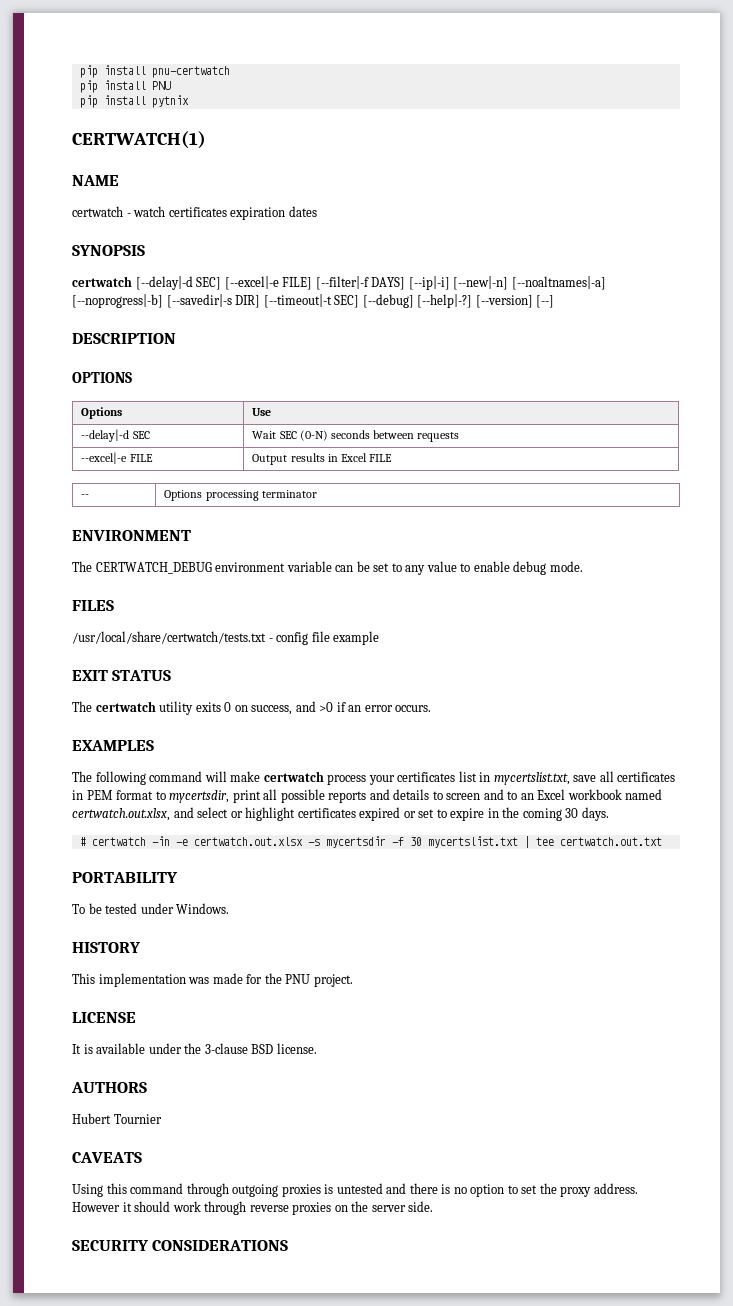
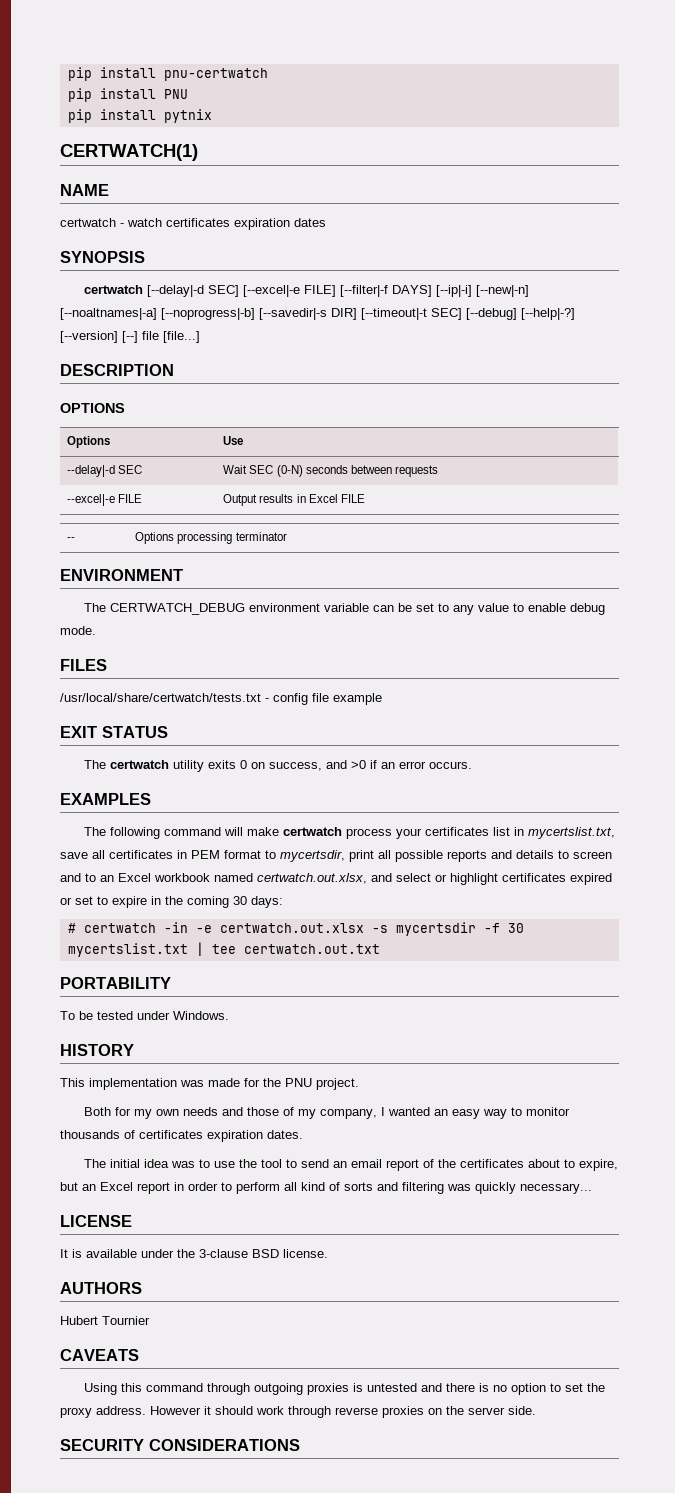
(555, 301) none -> [142,331,200,343] file [file...]
[581,807,609,821] days. -> [251,896,283,908] days:
(353, 980) none -> [84,1107,571,1119] [60,1130,303,1142] [84,1159,619,1171] [60,1182,592,1194] // Both for my own needs and those of my company, I wanted an easy way to monitor thousands of certificates expiration dates. // The initial idea was to use the tool to send an email report of the certificates about to expire, but an Excel report in order to perform all kind of sorts and filtering was quickly necessary...

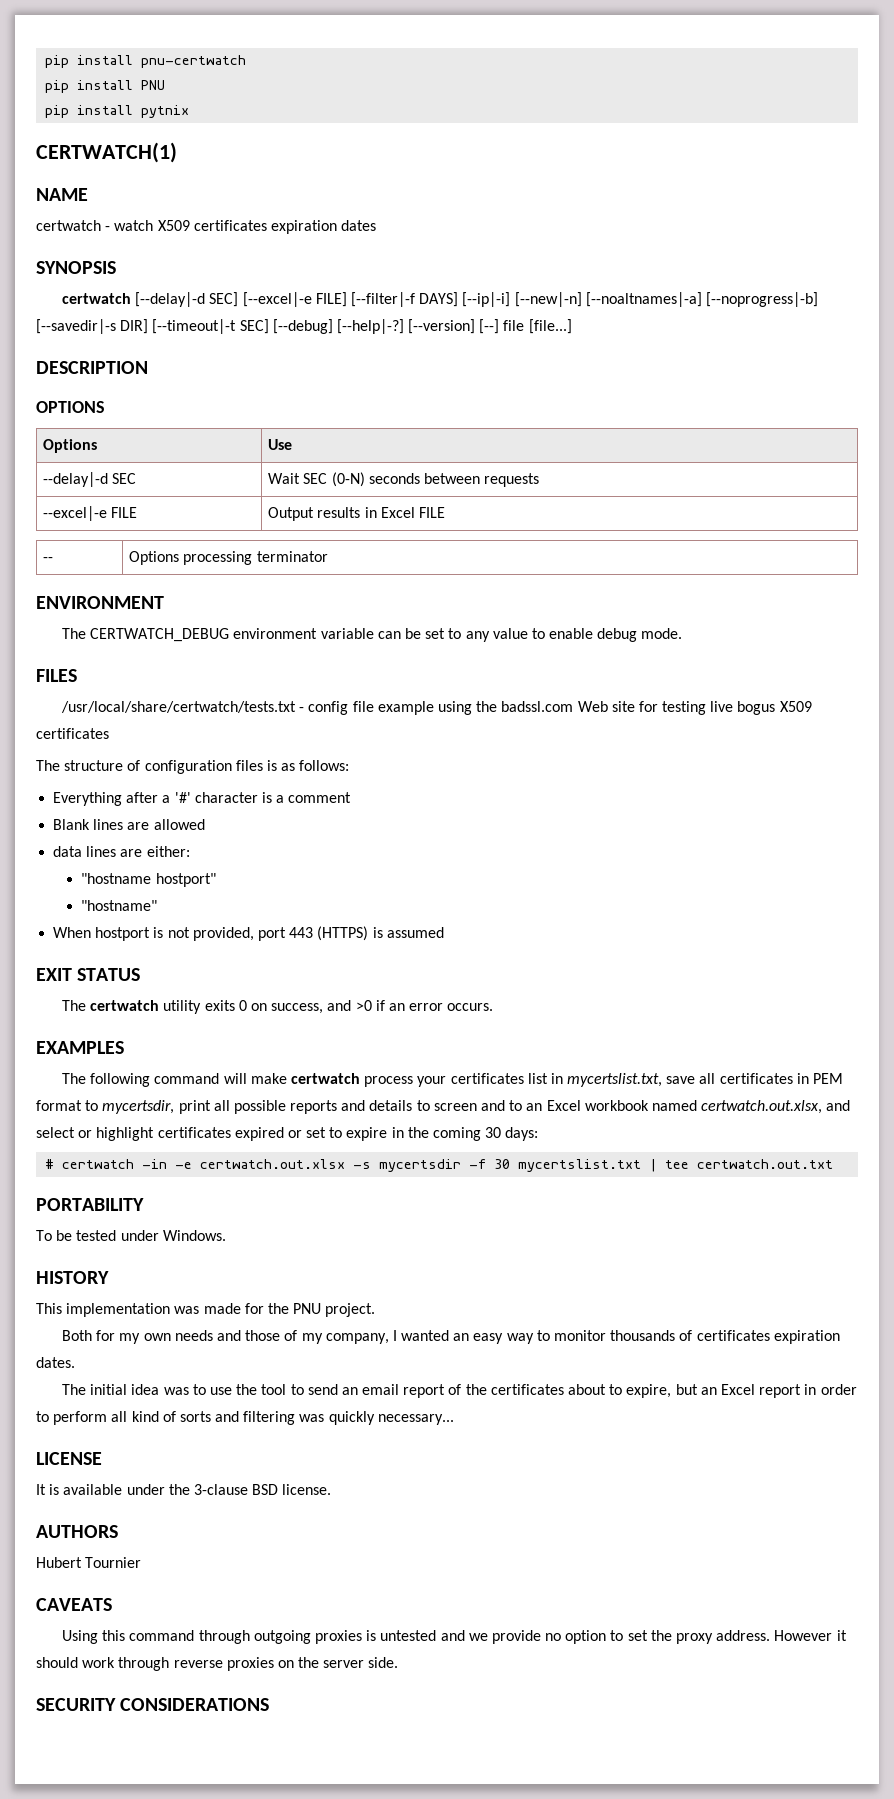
(162, 222) none -> [157,220,190,231] X509
(382, 699) none -> [437,701,812,715] [36,728,109,739] [36,760,350,774] [53,792,352,806] [53,819,205,830] [53,846,190,857] [81,873,216,887] [81,900,158,911] [53,926,444,941] using the badssl.com Web site for testing live bogus X509 certificates // The structure of configuration files is as follows: // Everything after a '#' character is a comment // Blank lines are allowed // data lines are either: // "hostname hostport" // "hostname" // When hostport is not provided, port 443 (HTTPS) is assumed
[446,1383,490,1392] there is -> [468,1630,541,1644] we provide

